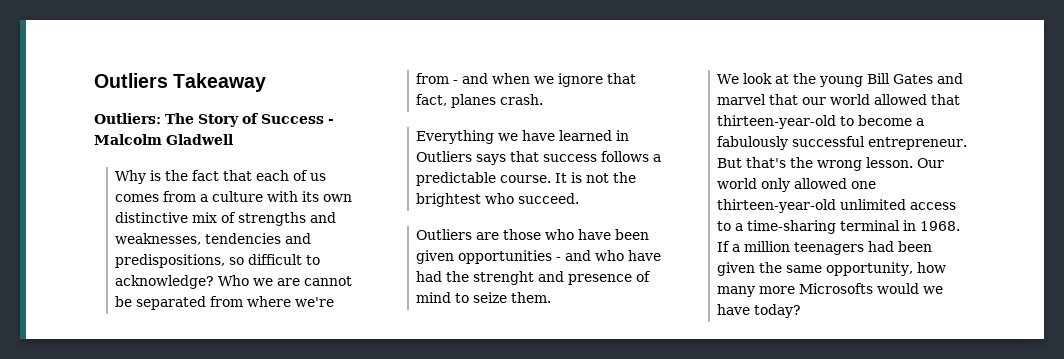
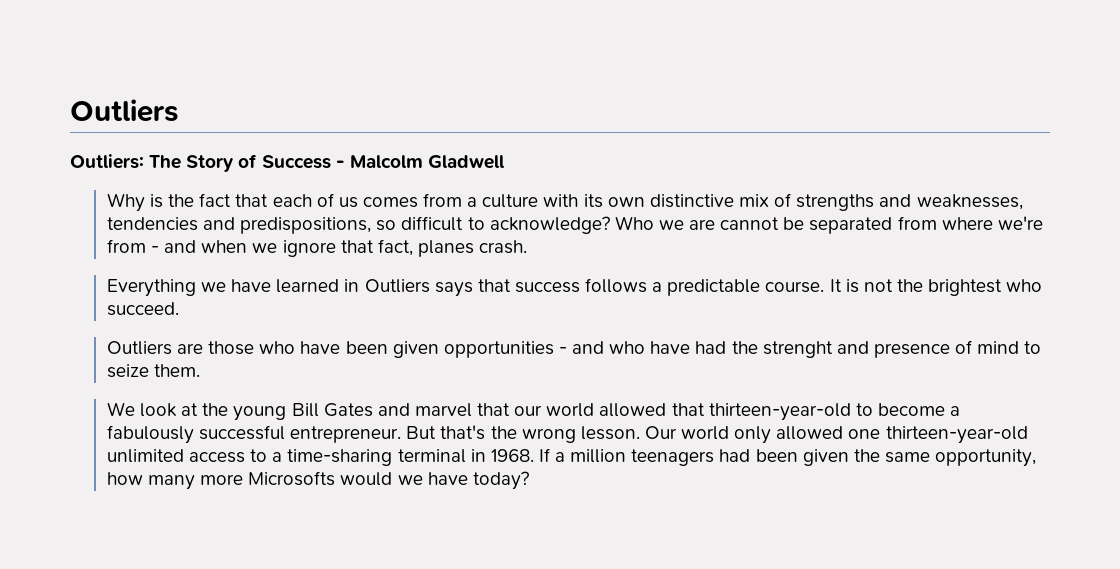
[94,73,267,92] Outliers Takeaway -> [70,99,178,122] Outliers

